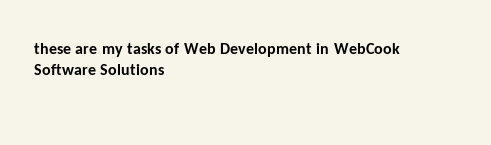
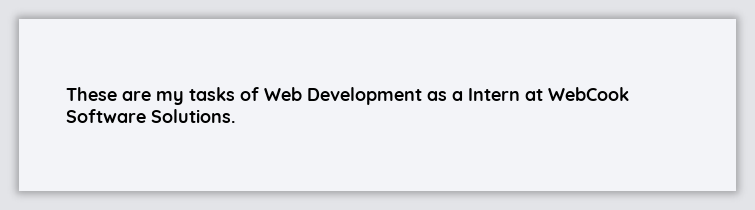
[34,43,71,54] these -> [66,87,117,101] These
[316,43,330,54] in -> [427,88,543,101] as a Intern at
[100,64,165,75] Solutions -> [151,109,235,123] Solutions.

